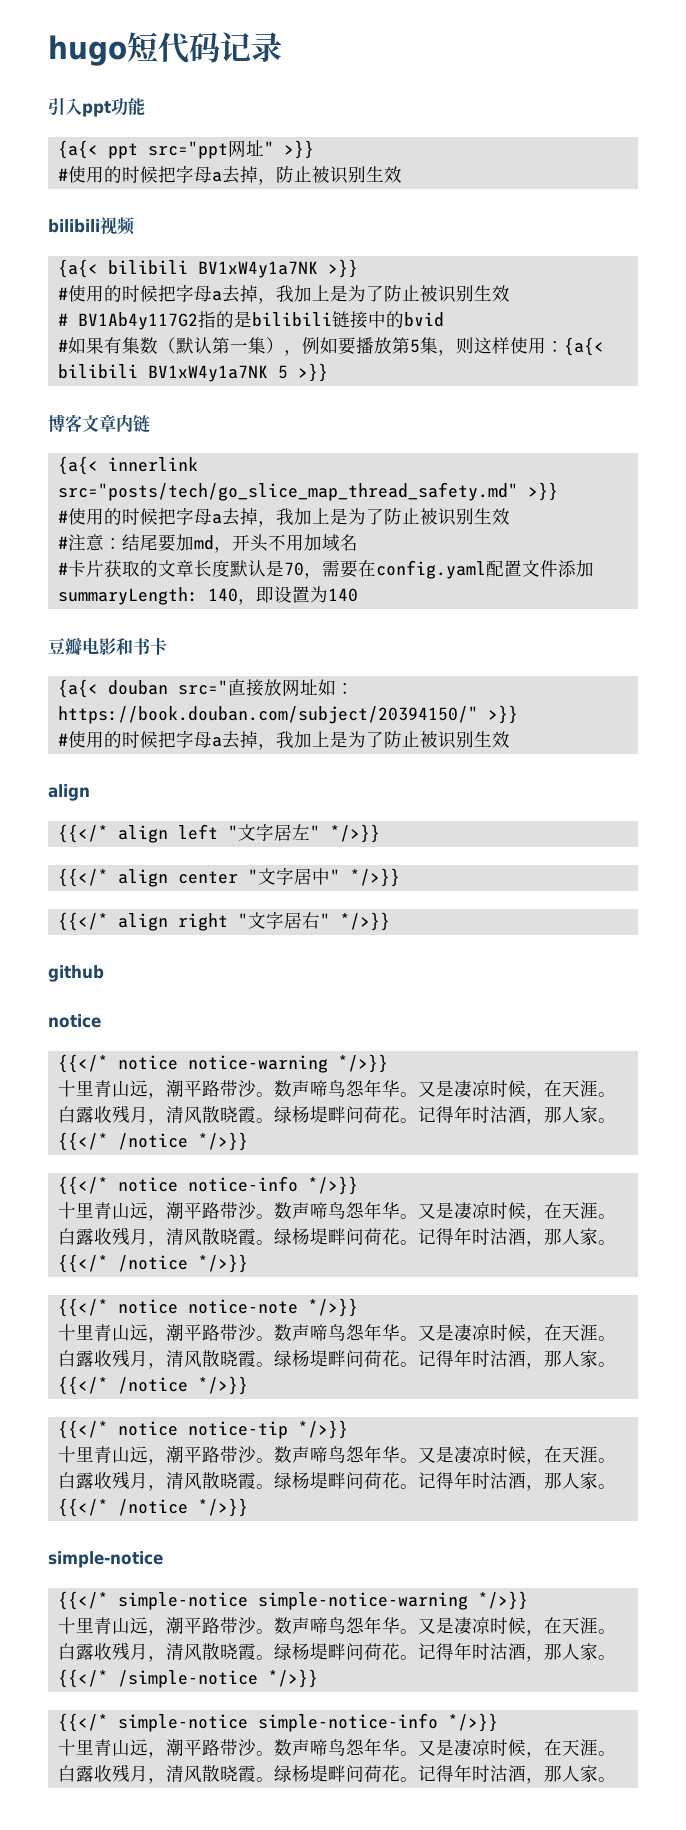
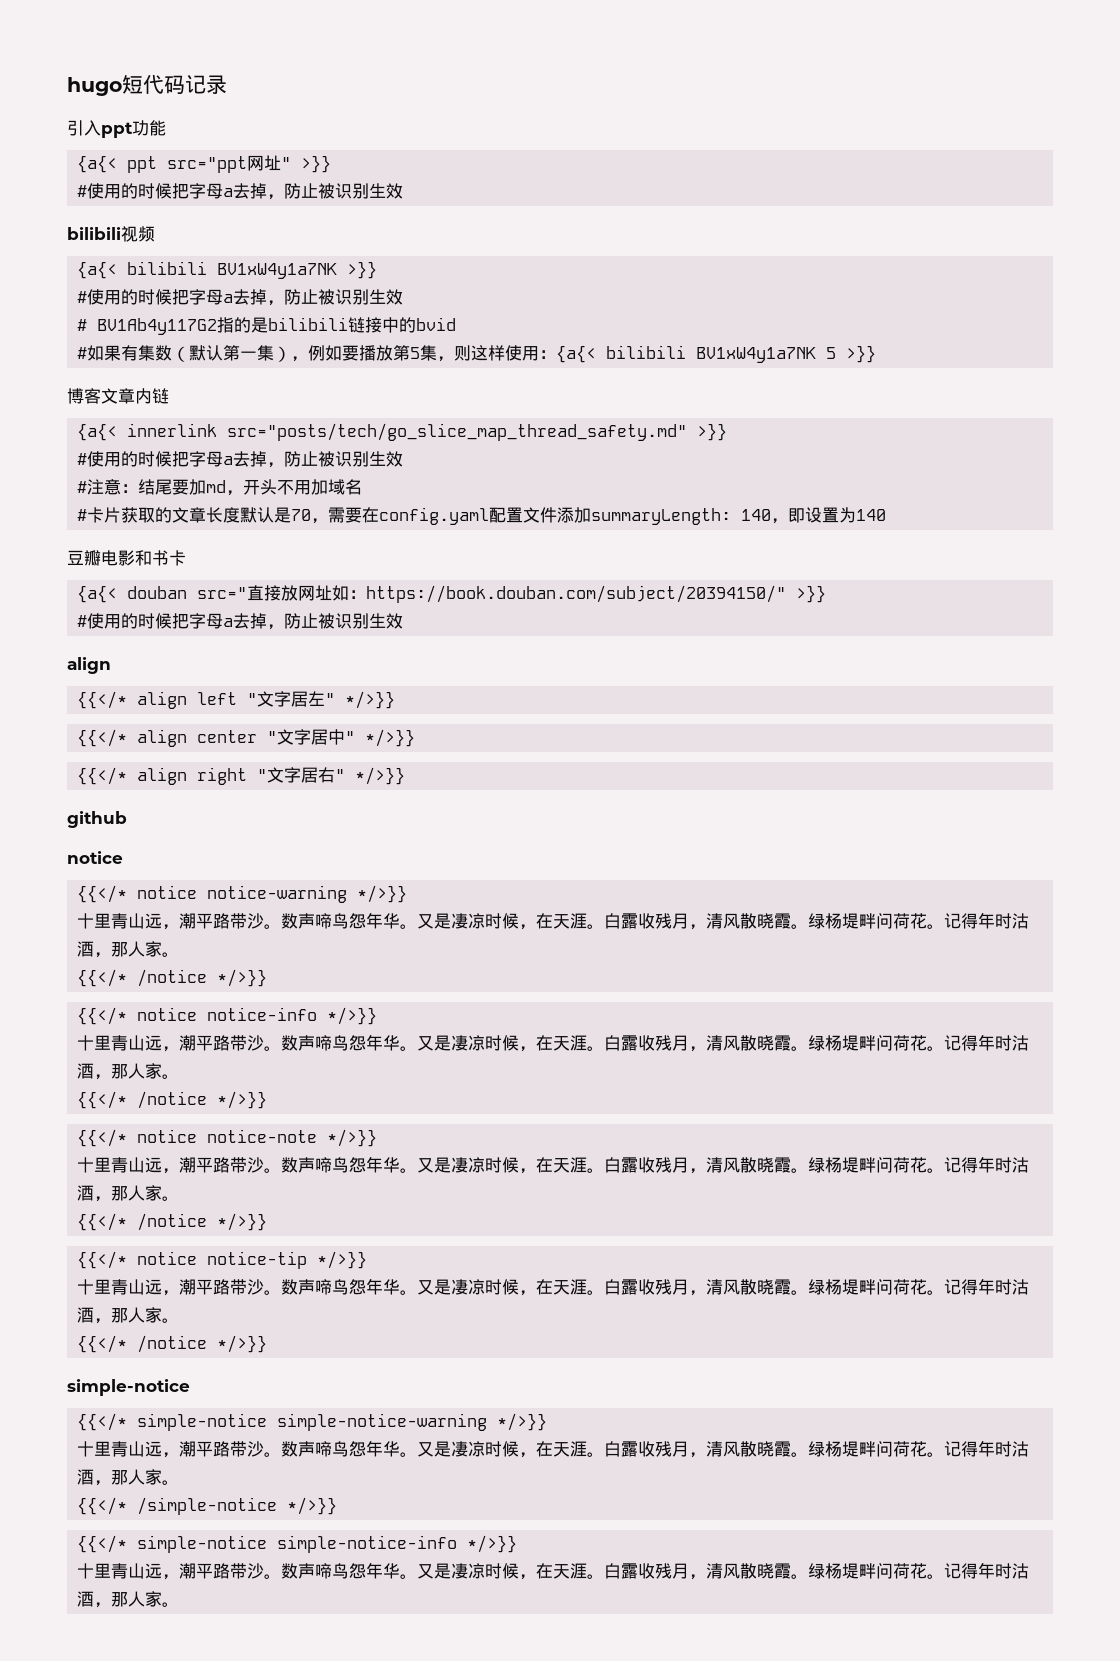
[276,285,385,302] 我加上是为了 -> (285, 303) none
[276,508,385,525] 我加上是为了 -> (285, 465) none
[276,731,385,748] 我加上是为了 -> (285, 627) none

